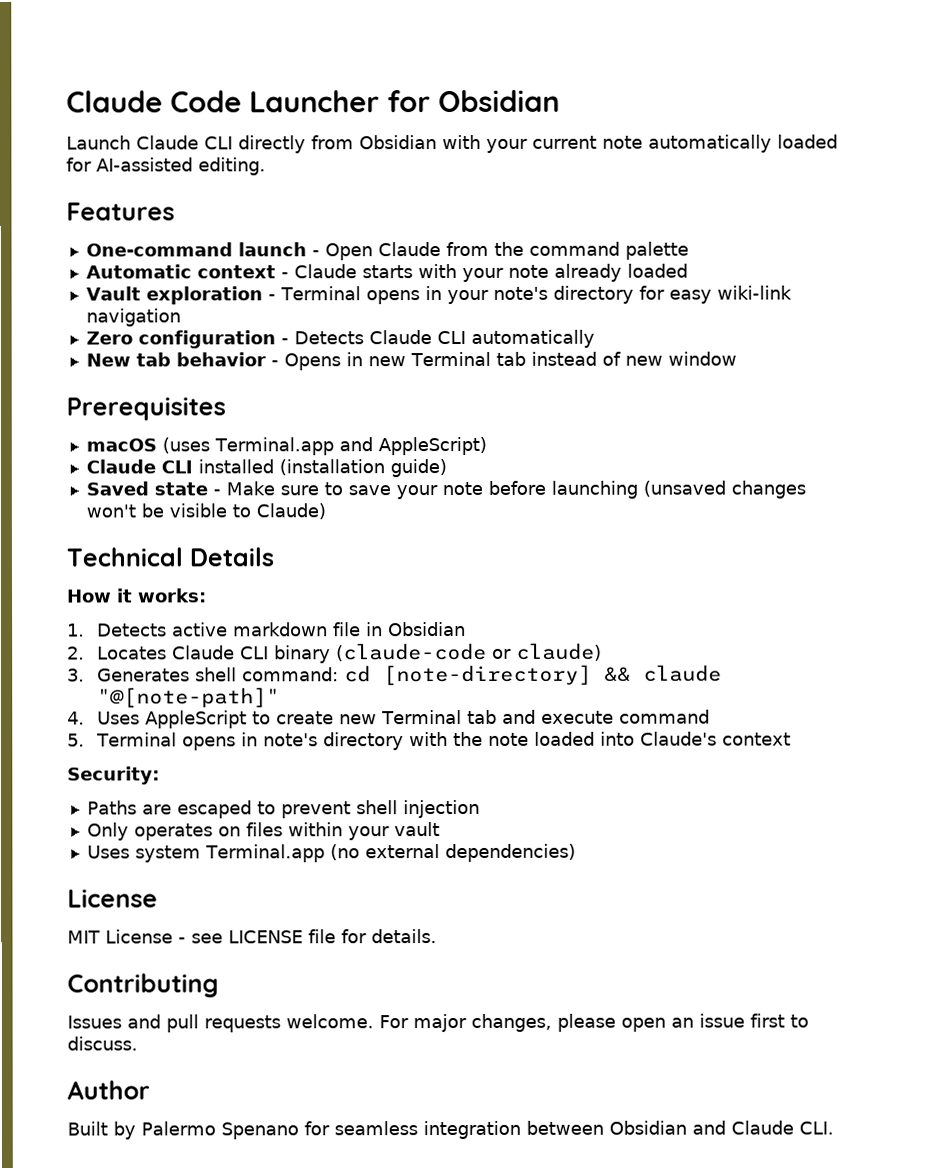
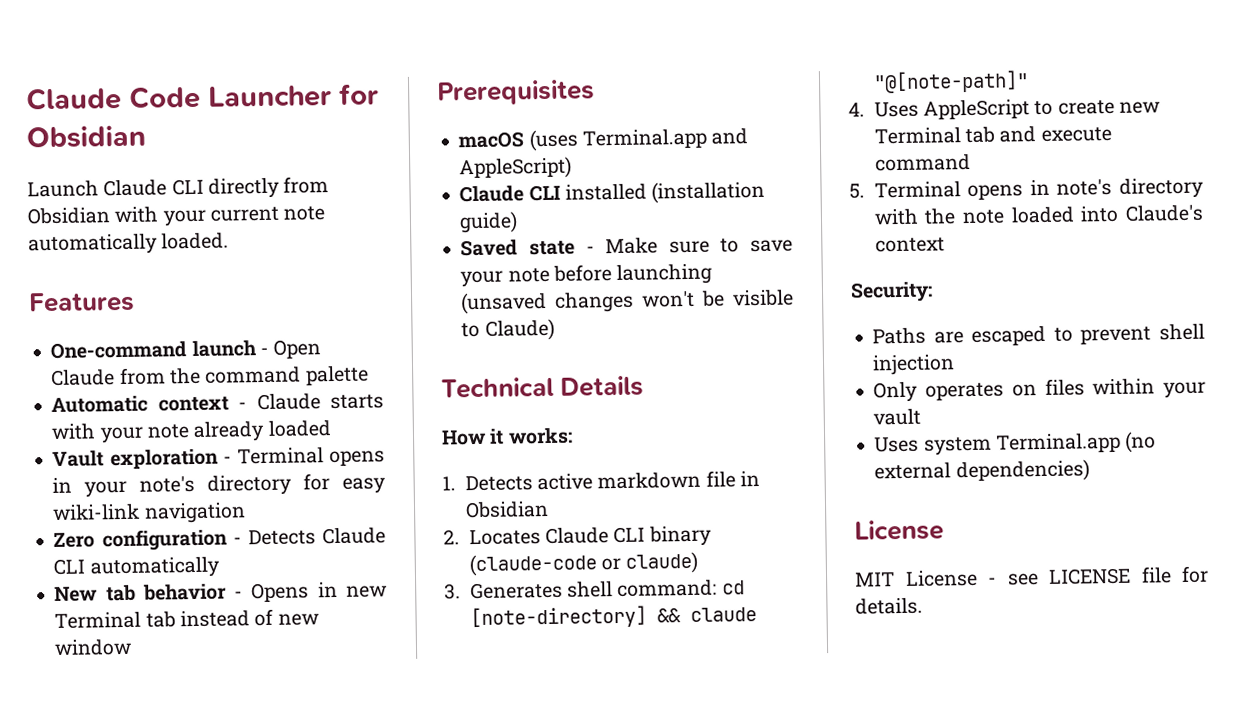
[777,134,838,149] [66,157,266,176] loaded for AI-assisted editing. -> [161,232,230,250] loaded.
[67,973,219,998] [67,1013,809,1033] [67,1036,138,1051] [67,1080,150,1100] [67,1120,834,1140] // Contributing // Issues and pull requests welcome. For major changes, please open an issue first to discuss. // Author // Built by Palermo Spenano for seamless integration between Obsidian and Claude CLI. -> (923, 606) none

